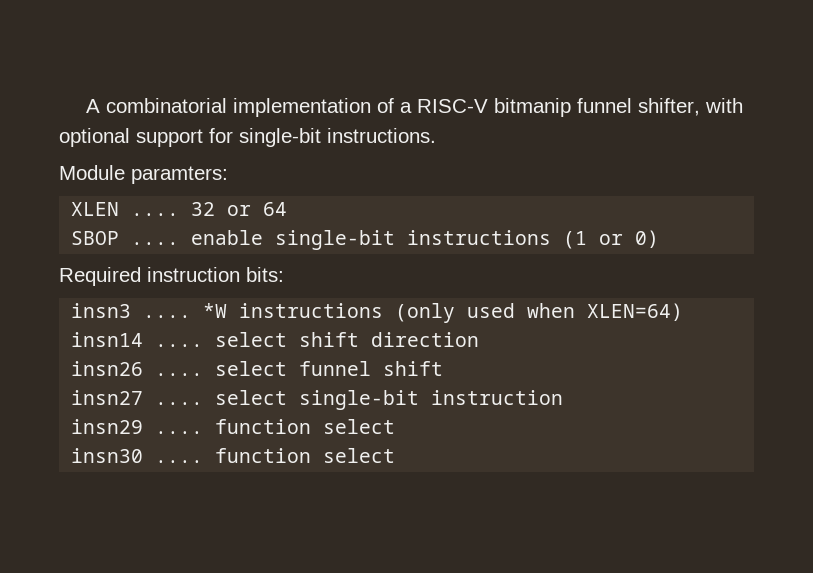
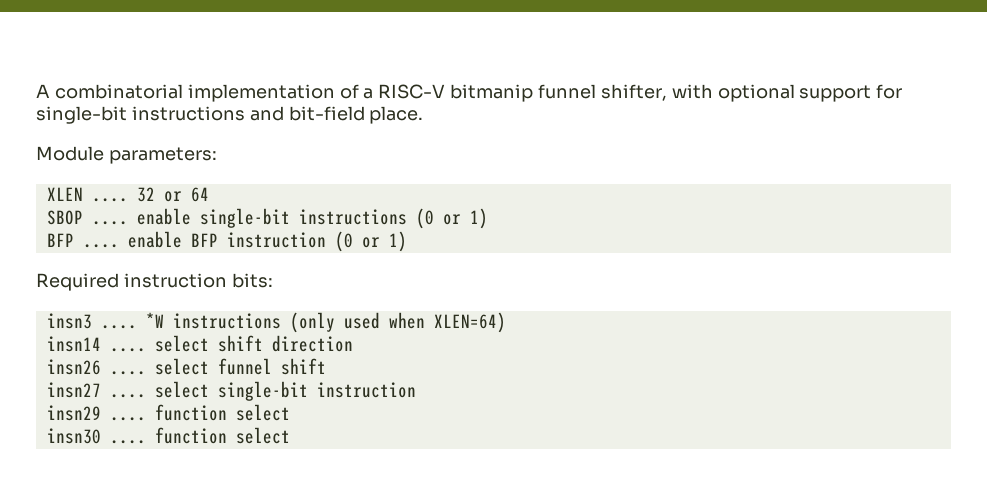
[327,128,436,143] instructions. -> [131,106,424,124] instructions and bit-field place.
[131,166,228,184] paramters: -> [108,147,217,164] parameters:
[563,230,660,249] (1 or 0) -> [415,208,488,229] [46,231,407,252] (0 or 1) // BFP .... enable BFP instruction (0 or 1)

